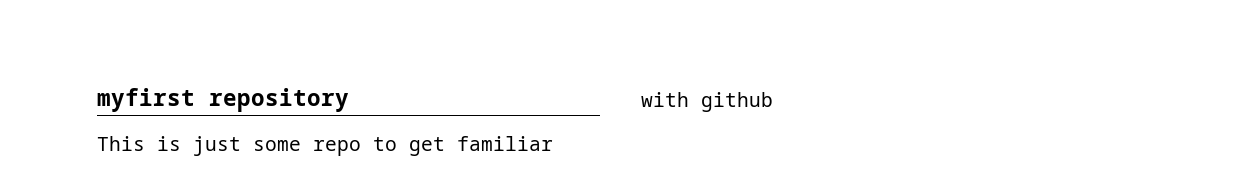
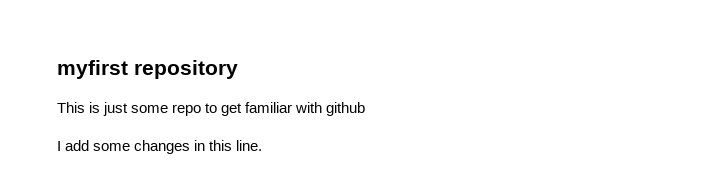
(773, 102) none -> [57,140,263,154] // I add some changes in this line.

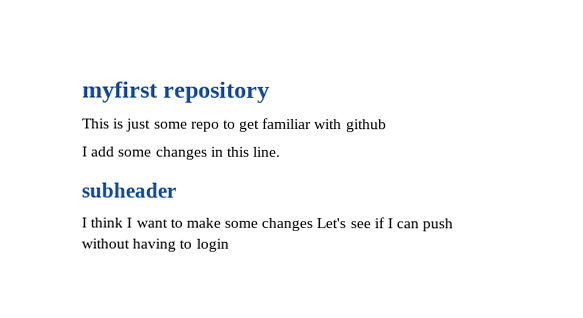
(263, 145) none -> [81,182,176,198] [81,217,454,232] [81,238,229,252] // subheader // I think I want to make some changes Let's see if I can push without having to login

